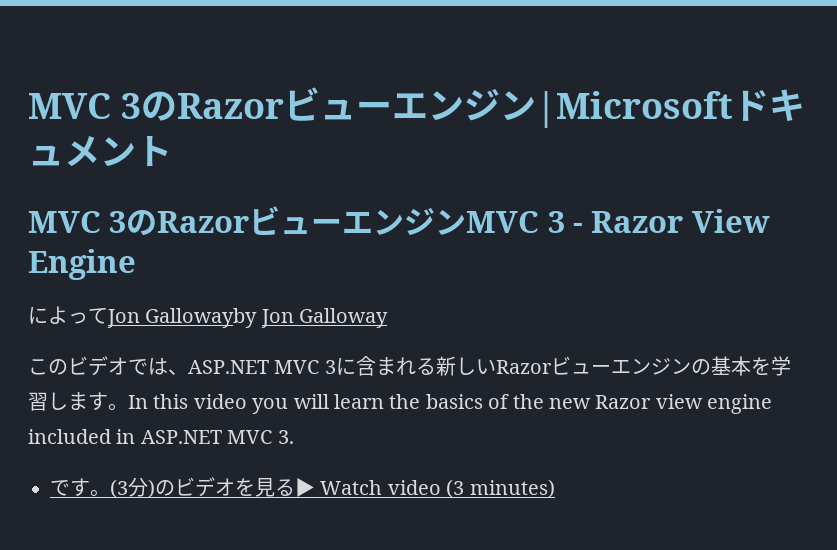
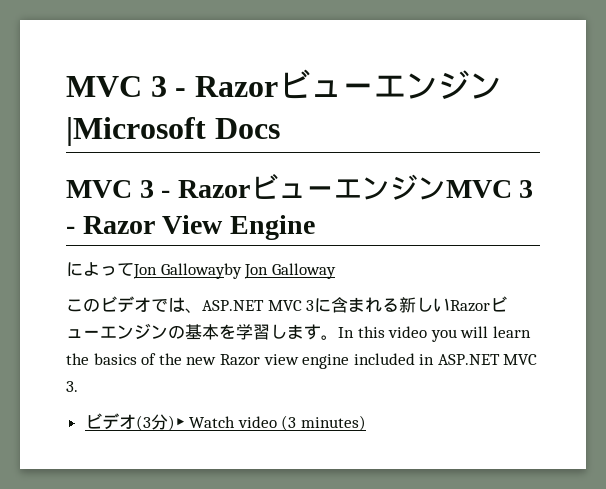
[28,91,177,121] MVC 3の -> [66,76,187,97] MVC 3 -
[732,89,805,121] [28,136,172,167] [28,209,158,236] ドキュメント // MVC 3の -> [214,118,280,139] [66,180,171,198] Docs // MVC 3 -
[50,477,315,498] です。(3分)のビデオを見る▶ -> [84,413,185,431] ビデオ(3分)▶

